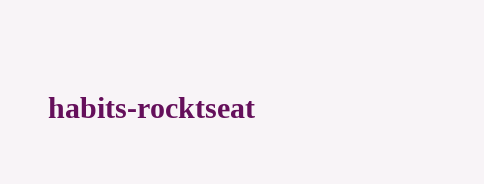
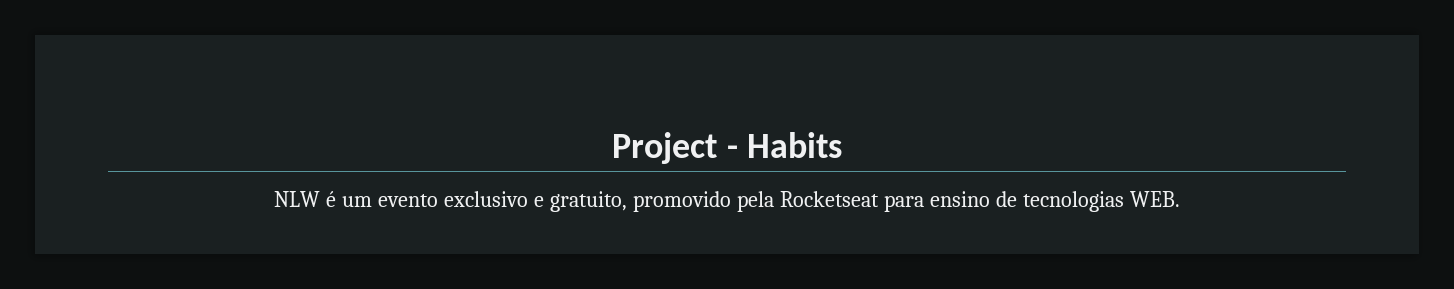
[48,97,255,118] habits-rocktseat -> [611,132,843,164] [274,191,1180,212] Project - Habits // NLW é um evento exclusivo e gratuito, promovido pela Rocketseat para ensino de tecnologias WEB.

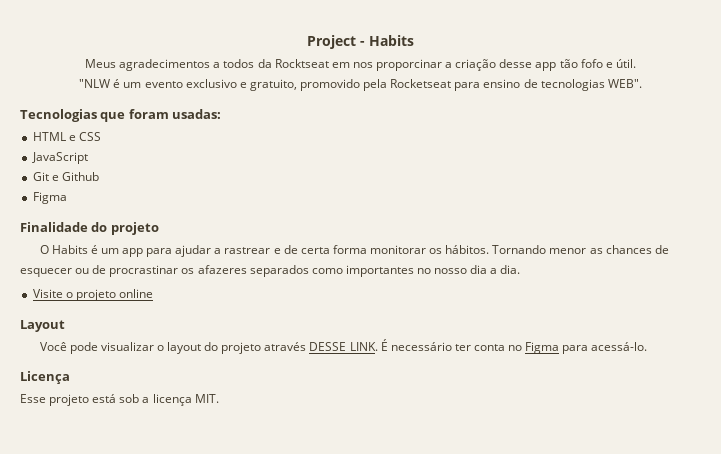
[274,191,321,207] NLW -> [85,59,636,71] [79,79,111,88] Meus agradecimentos a todos da Rocktseat em nos proporcinar a criação desse app tão fofo e útil. // "NLW
[1129,191,1180,207] WEB. -> [607,79,642,88] [20,109,222,122] [32,132,101,141] [31,152,88,164] [32,172,99,181] [32,192,67,204] [20,222,159,235] [39,245,669,257] [20,265,521,277] [32,289,153,301] [20,320,65,332] [39,339,648,354] [20,371,70,384] [20,394,219,406] WEB". // Tecnologias que foram usadas: // HTML e CSS // JavaScript // Git e Github // Figma // Finalidade do projeto // O Habits é um app para ajudar a rastrear e de certa forma monitorar os hábitos. Tornando menor as chances de esquecer ou de procrastinar os afazeres separados como importantes no nosso dia a dia. // Visite o projeto online // Layout // Você pode visualizar o layout do projeto através DESSE LINK. É necessário ter conta no Figma para acessá-lo. // Licença // Esse projeto está sob a licença MIT.

